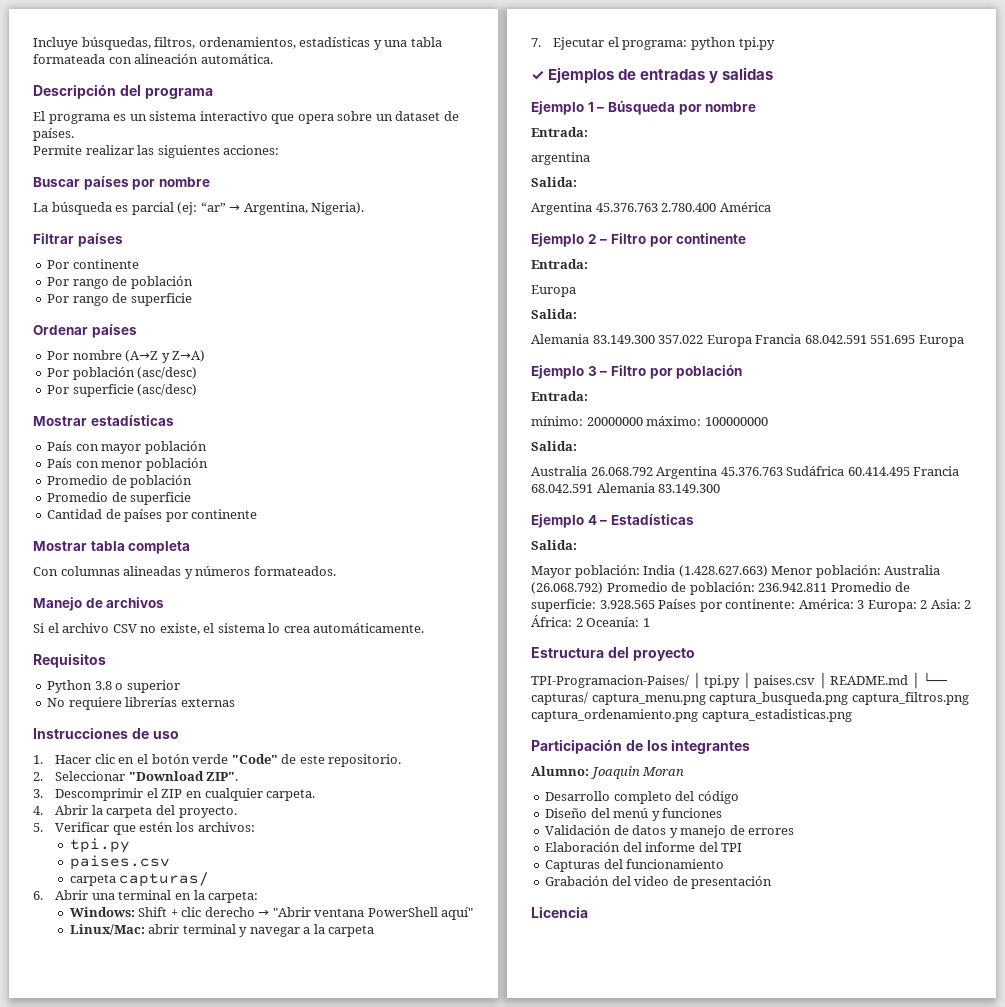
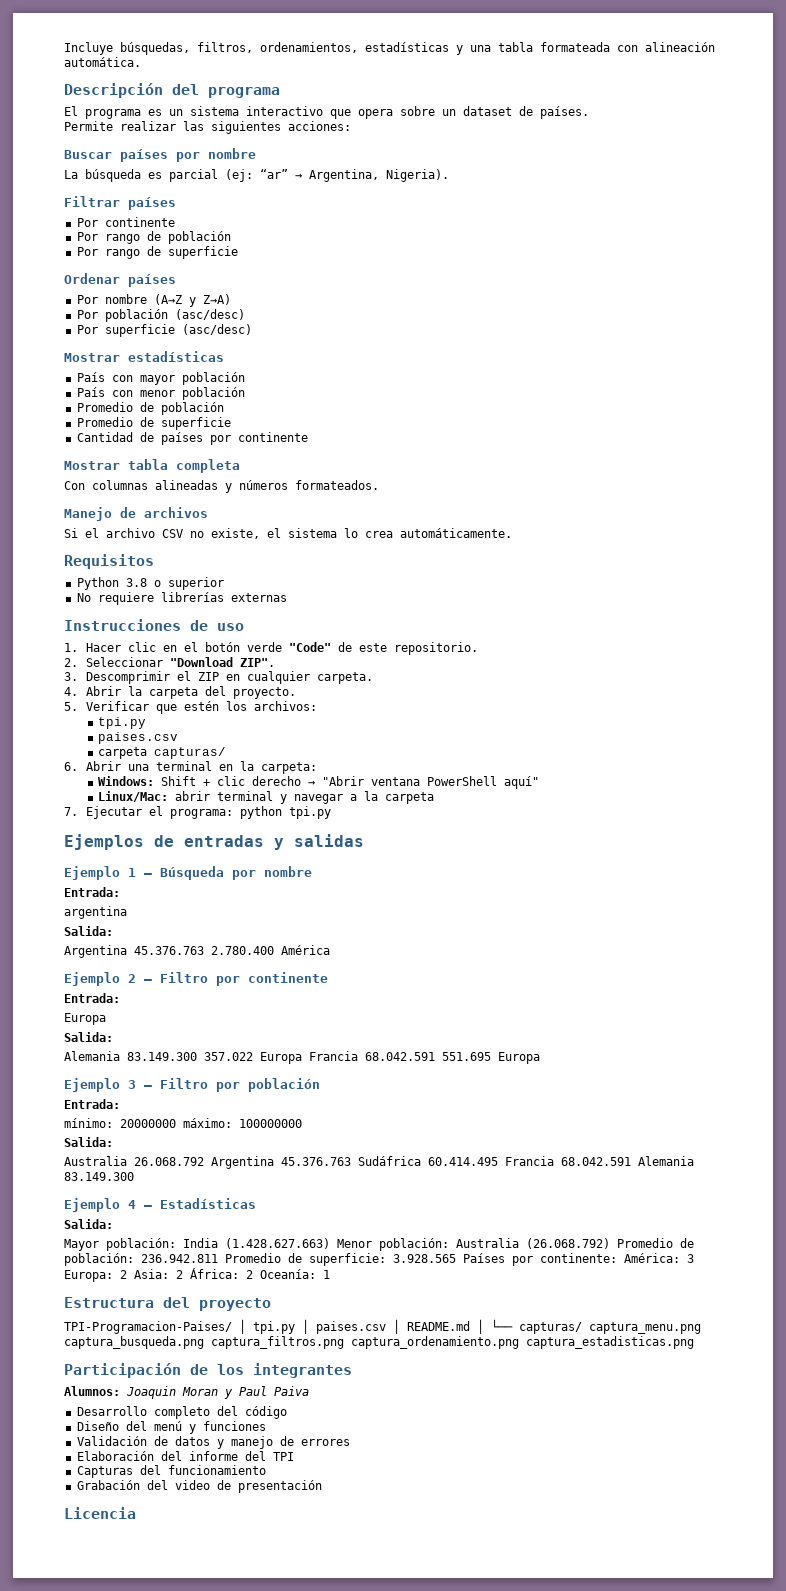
[531,71,544,80] ✓ -> (331, 812) none
[531,766,589,776] Alumno: -> [64,1386,120,1396] Alumnos:
(685, 771) none -> [224,1386,309,1399] y Paul Paiva

